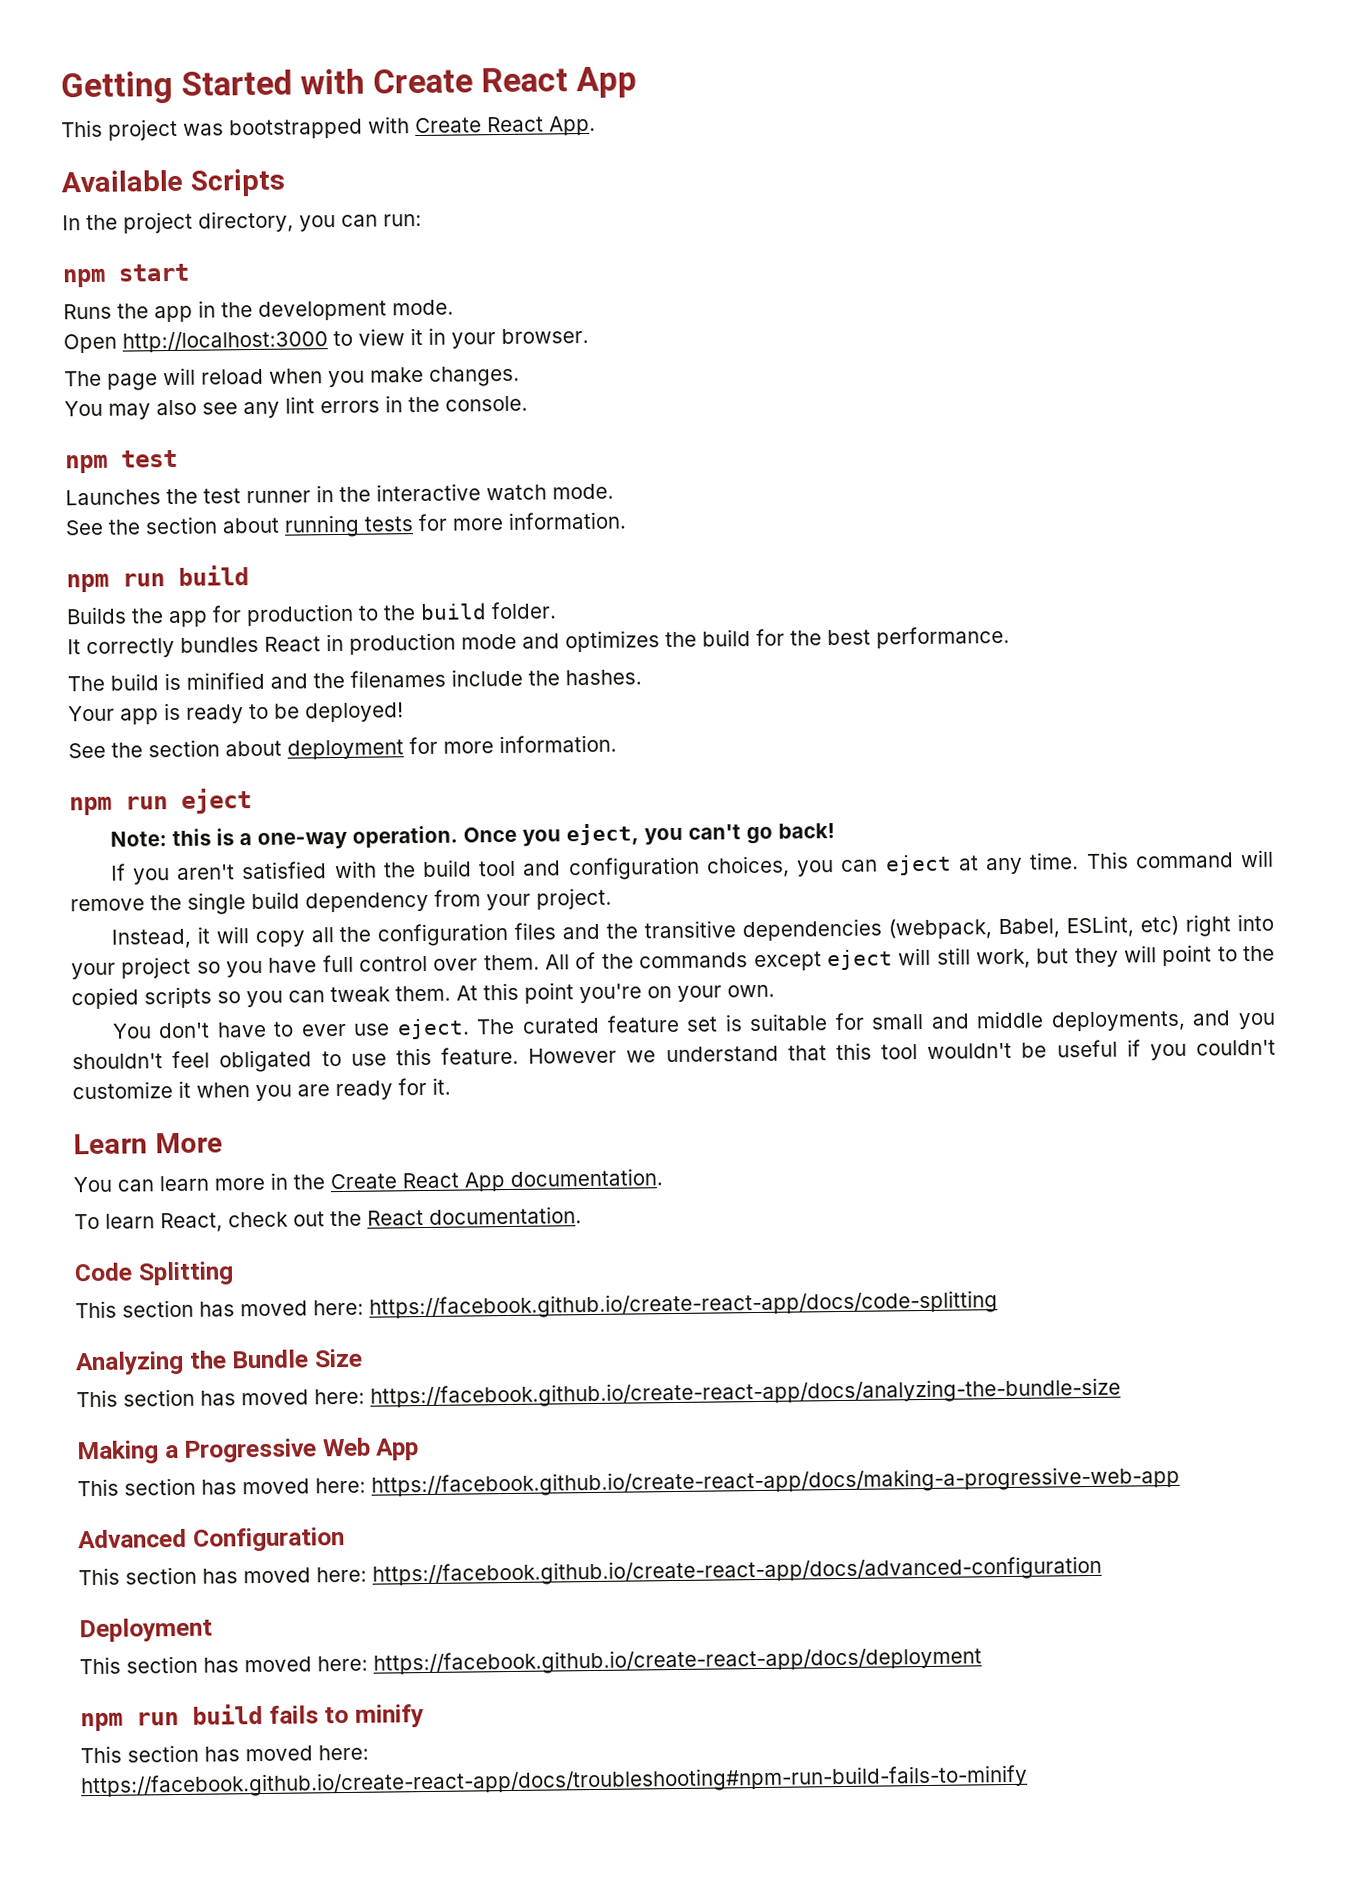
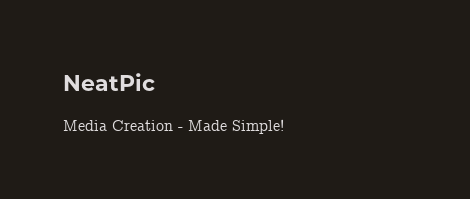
[60,66,637,105] [61,115,596,141] [61,168,285,197] [62,210,422,234] [62,263,190,288] [63,299,454,323] [63,327,589,354] [64,365,520,391] [64,395,528,420] [65,449,178,474] [65,483,614,506] [65,511,627,538] [66,565,249,593] [66,601,557,628] [67,625,1010,659] [67,668,642,692] [68,702,404,725] [68,734,617,760] [69,788,252,816] [109,823,835,850] [110,849,1275,885] [70,887,612,915] [110,913,1274,949] [71,944,1275,980] [71,982,775,1010] [111,1010,1276,1040] [72,1039,1276,1073] [72,1077,451,1102] [73,1132,223,1155] [73,1168,663,1193] [74,1206,582,1233] [74,1261,234,1286] [75,1290,998,1320] [75,1348,363,1376] [76,1377,1121,1409] [76,1437,420,1465] [77,1465,1180,1498] [78,1526,345,1552] [78,1555,1102,1587] [79,1617,213,1643] [79,1646,982,1676] [80,1703,424,1732] [80,1744,369,1764] [81,1764,1028,1799] Getting Started with Create React App // This project was bootstrapped with Create React App. // Available Scripts // In the project directory, you can run: // npm start // Runs the app in the development mode. // Open http://localhost:3000 to view it in your browser. // The page will reload when you make changes. // You may also see any lint errors in the console. // npm test // Launches the test runner in the interactive watch mode. // See the section about running tests for more information. // npm run build // Builds the app for production to the build folder. // It correctly bundles React in production mode and optimizes the build for the best performance. // The build is minified and the filenames include the hashes. // Your app is ready to be deployed! // See the section about deployment for more information. // npm run eject // Note: this is a one-way operation. Once you eject, you can't go back! // If you aren't satisfied with the build tool and configuration choices, you can eject at any time. This command will remove the single build dependency from your project. // Instead, it will copy all the configuration files and the transitive dependencies (webpack, Babel, ESLint, etc) right into your project so you have full control over them. All of the commands except eject will still work, but they will point to the copied scripts so you can tweak them. At this point you're on your own. // You don't have to ever use eject. The curated feature set is suitable for small and middle deployments, and you shouldn't feel obligated to use this feature. However we understand that this tool wouldn't be useful if you couldn't customize it when you are ready for it. // Learn More // You can learn more in the Create React App documentation. // To learn React, check out the React documentation. // Code Splitting // This section has moved here: https://facebook.github.io/create-react-app/docs/code-splitting // Analyzing the Bundle Size // This section has moved here: https://facebook.github.io/create-react-app/docs/analyzing-the-bundle-size // Making a Progressive Web App // This section has moved here: https://facebook.github.io/create-react-app/docs/making-a-progressive-web-app // Advanced Configuration // This section has moved here: https://facebook.github.io/create-react-app/docs/advanced-configuration // Deployment // This section has moved here: https://facebook.github.io/create-react-app/docs/deployment // npm run build fails to minify // This section has moved here: https://facebook.github.io/create-react-app/docs/troubleshooting#npm-run-build-fails-to-minify -> [63,73,155,91] [63,119,284,134] NeatPic // Media Creation - Made Simple!

